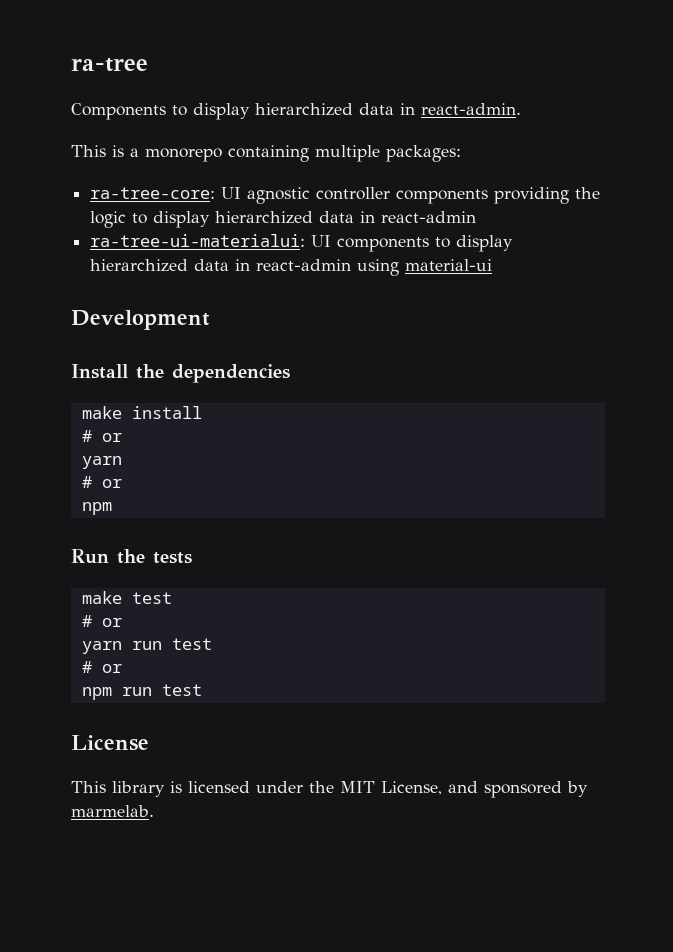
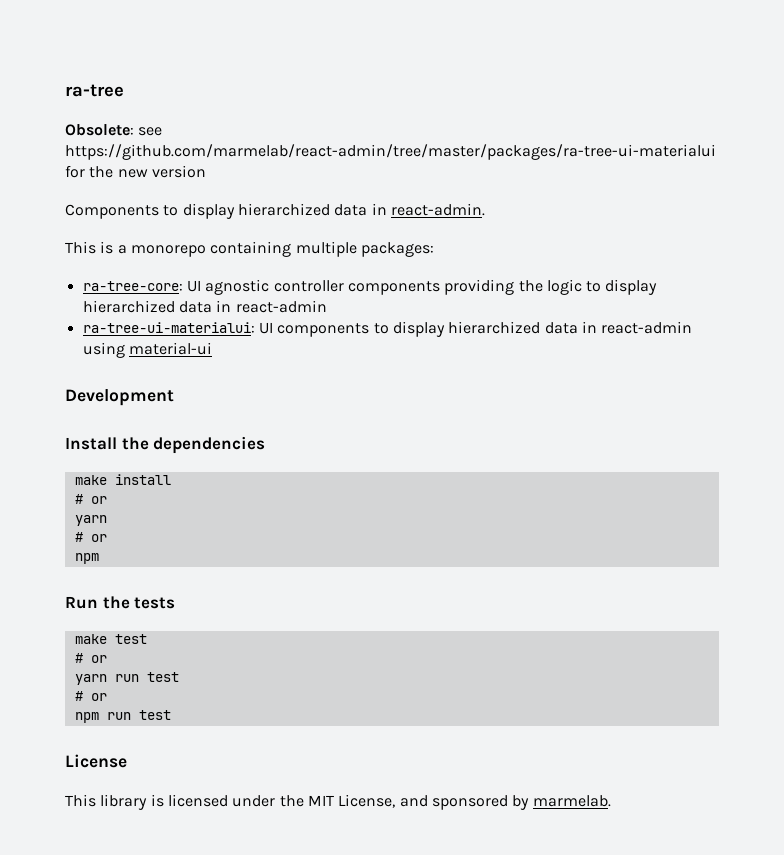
(148, 65) none -> [65,124,163,136] [65,144,716,160] [65,165,206,178] // Obsolete: see https://github.com/marmelab/react-admin/tree/master/packages/ra-tree-ui-materialui for the new version

